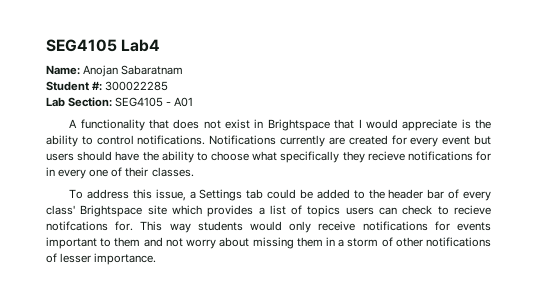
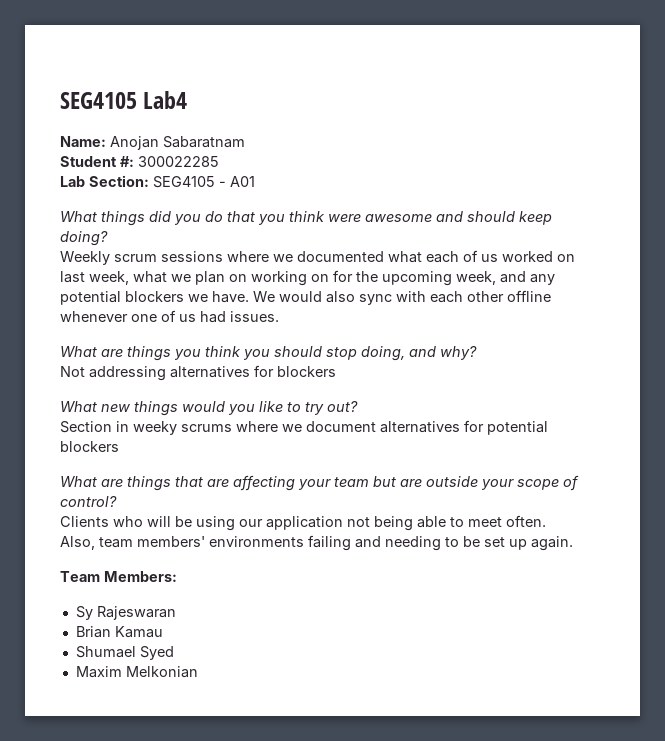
[69,119,491,131] [46,135,491,147] [46,151,491,163] [46,167,194,179] [69,189,491,201] [46,205,492,217] [46,221,491,233] [46,237,492,249] [46,253,157,265] A functionality that does not exist in Brightspace that I would appreciate is the ability to control notifications. Notifications currently are created for every event but users should have the ability to choose what specifically they recieve notifications for in every one of their classes. // To address this issue, a Settings tab could be added to the header bar of every class' Brightspace site which provides a list of topics users can check to recieve notifcations for. This way students would only receive notifications for events important to them and not worry about missing them in a storm of other notifications of lesser importance. -> [60,211,552,226] [60,231,108,246] [60,250,575,265] [60,270,555,286] [60,290,551,305] [60,310,279,323] [60,346,477,361] [60,365,336,381] [60,401,358,416] [60,420,548,435] [60,441,119,452] [60,475,579,491] [60,496,117,507] [60,515,546,531] [60,535,573,551] [60,571,177,582] [75,606,176,620] [75,626,163,638] [75,646,174,660] [75,666,198,678] What things did you do that you think were awesome and should keep doing? // Weekly scrum sessions where we documented what each of us worked on last week, what we plan on working on for the upcoming week, and any potential blockers we have. We would also sync with each other offline whenever one of us had issues. // What are things you think you should stop doing, and why? // Not addressing alternatives for blockers // What new things would you like to try out? // Section in weeky scrums where we document alternatives for potential blockers // What are things that are affecting your team but are outside your scope of control? // Clients who will be using our application not being able to meet often. Also, team members' environments failing and needing to be set up again. // Team Members: // Sy Rajeswaran // Brian Kamau // Shumael Syed // Maxim Melkonian

